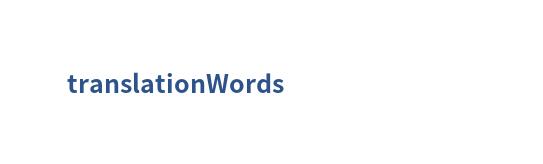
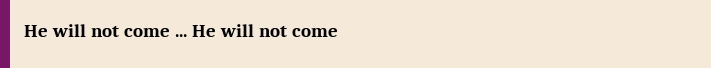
[67,72,284,93] translationWords -> [24,24,338,37] He will not come ... He will not come

